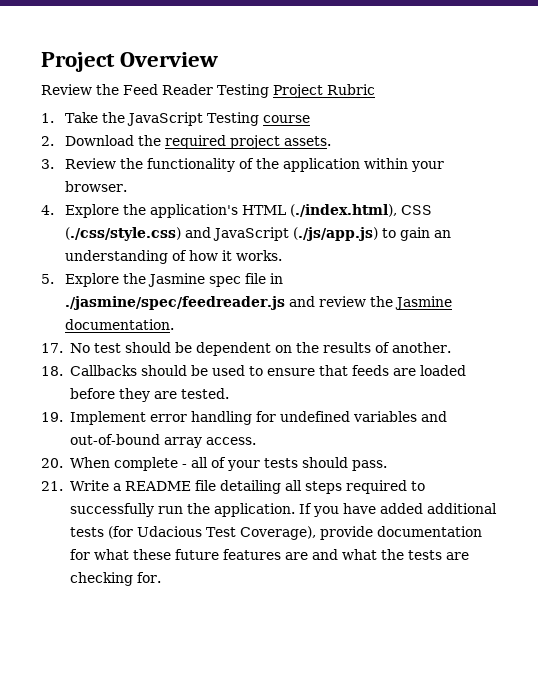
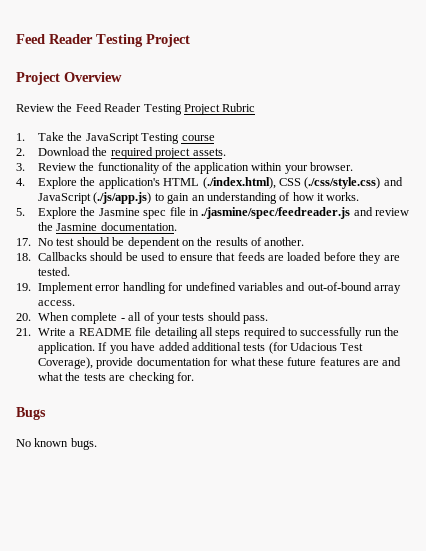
(41, 62) none -> [16,34,190,47] Feed Reader Testing Project //
(161, 577) none -> [16,407,46,420] [16,438,97,450] // Bugs // No known bugs.

